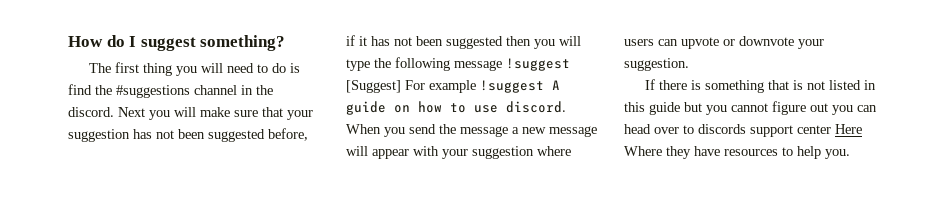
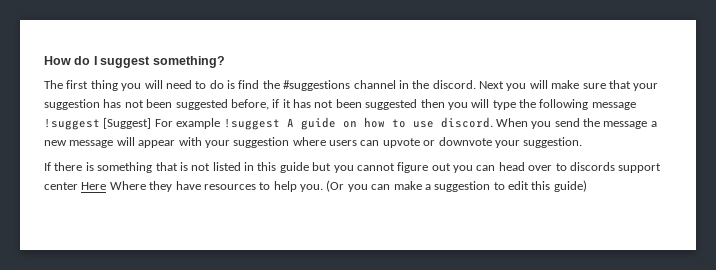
(850, 154) none -> [326,180,587,192] (Or you can make a suggestion to edit this guide)

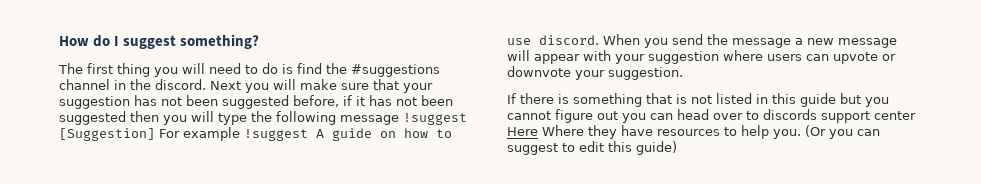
[103,118,152,129] [Suggest] -> [59,128,155,141] [Suggestion]
[393,181,491,192] make a suggestion -> [507,143,558,155] suggest

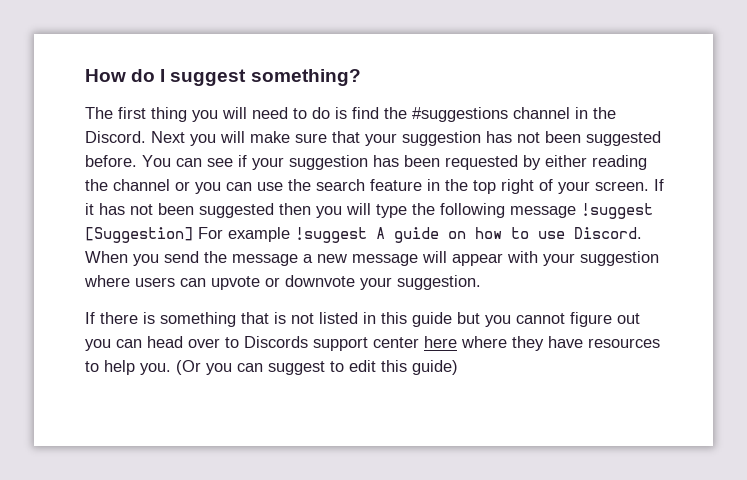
[155,79,206,90] discord. -> [85,131,146,143] Discord.
[293,95,352,107] before, if -> [85,155,647,170] [85,179,664,194] before. You can see if your suggestion has been requested by either reading the channel or you can use the search feature in the top right of your screen. If
[539,35,599,45] discord. -> [574,227,642,239] Discord.
[763,109,817,120] discords -> [244,336,308,348] Discords
[507,125,584,136] Here Where -> [424,336,507,348] here where

